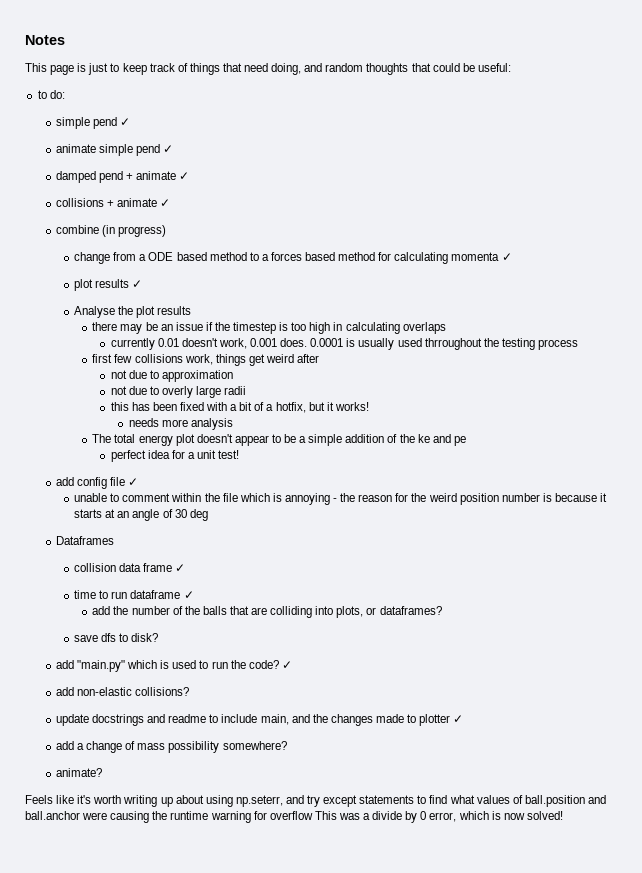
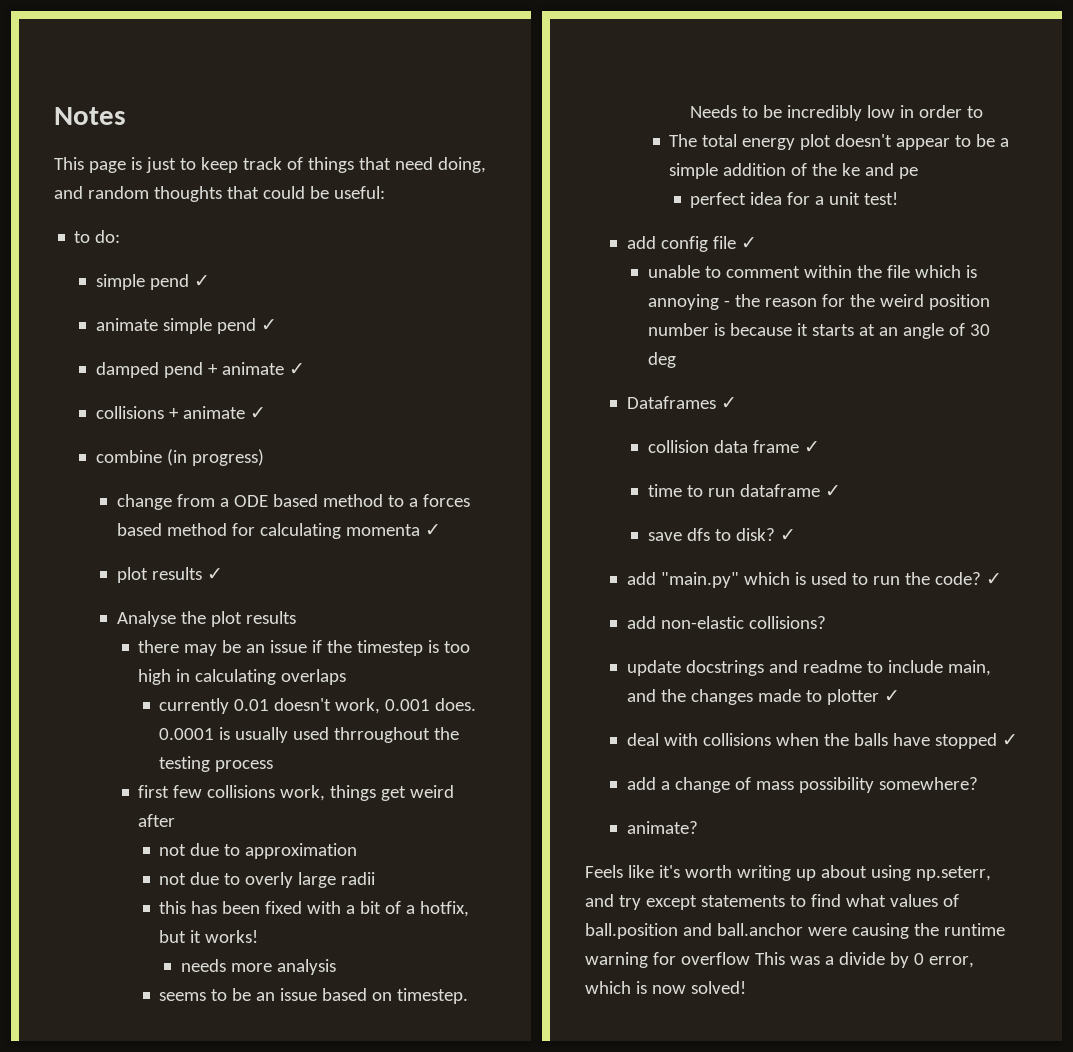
(233, 424) none -> [159,988,469,1004] [690,105,984,121] // seems to be an issue based on timestep. Needs to be incredibly low in order to
(114, 540) none -> [720,397,737,409] ✓
[92,606,442,618] // add the number of the balls that are colliding into plots, or dataframes? -> (841, 491) none
(159, 637) none -> [779,529,796,541] ✓
(464, 719) none -> [626,733,1018,749] // deal with collisions when the balls have stopped ✓

